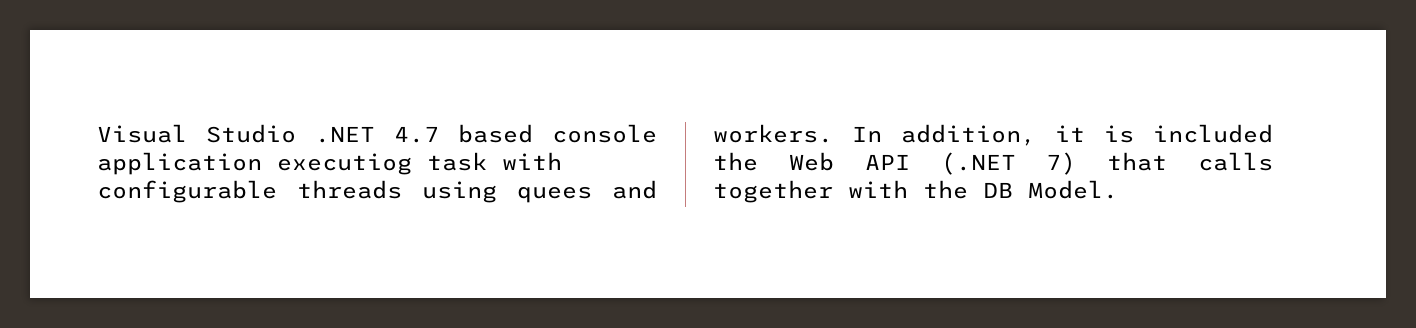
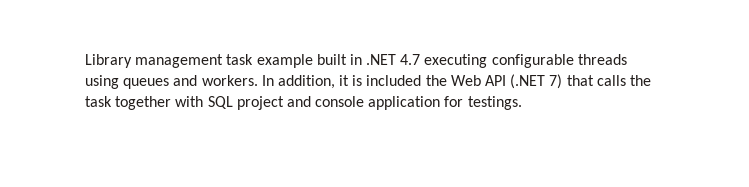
[97,124,657,143] [97,152,562,175] Visual Studio .NET 4.7 based console application executiog task with -> [85,54,488,68] Library management task example built in .NET 4.7 executing
[517,186,592,203] quees -> [123,78,170,89] queues
[713,180,1118,203] together with the DB Model. -> [629,75,651,86] [85,96,522,110] the task together with SQL project and console application for testings.

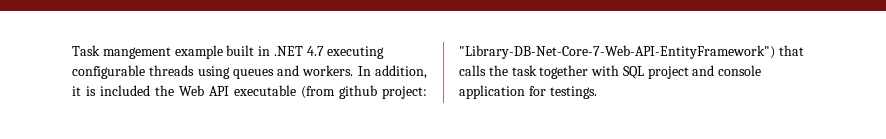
[85,54,254,68] Library management task -> [72,45,171,59] Task mangement
[510,74,563,89] (.NET 7) -> [234,85,427,99] [459,45,775,59] executable (from github project: "Library-DB-Net-Core-7-Web-API-EntityFramework")

